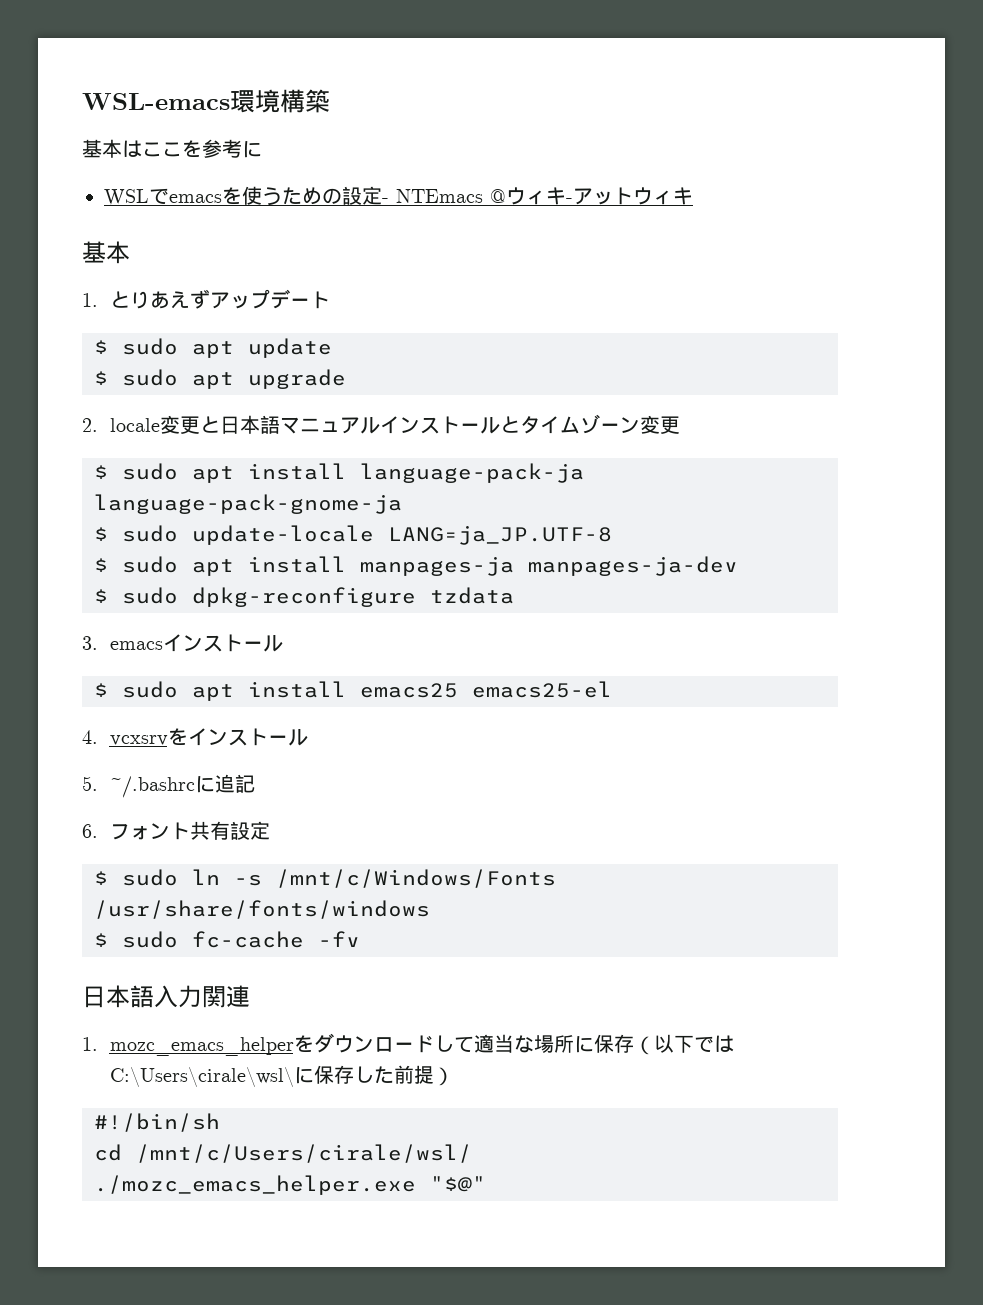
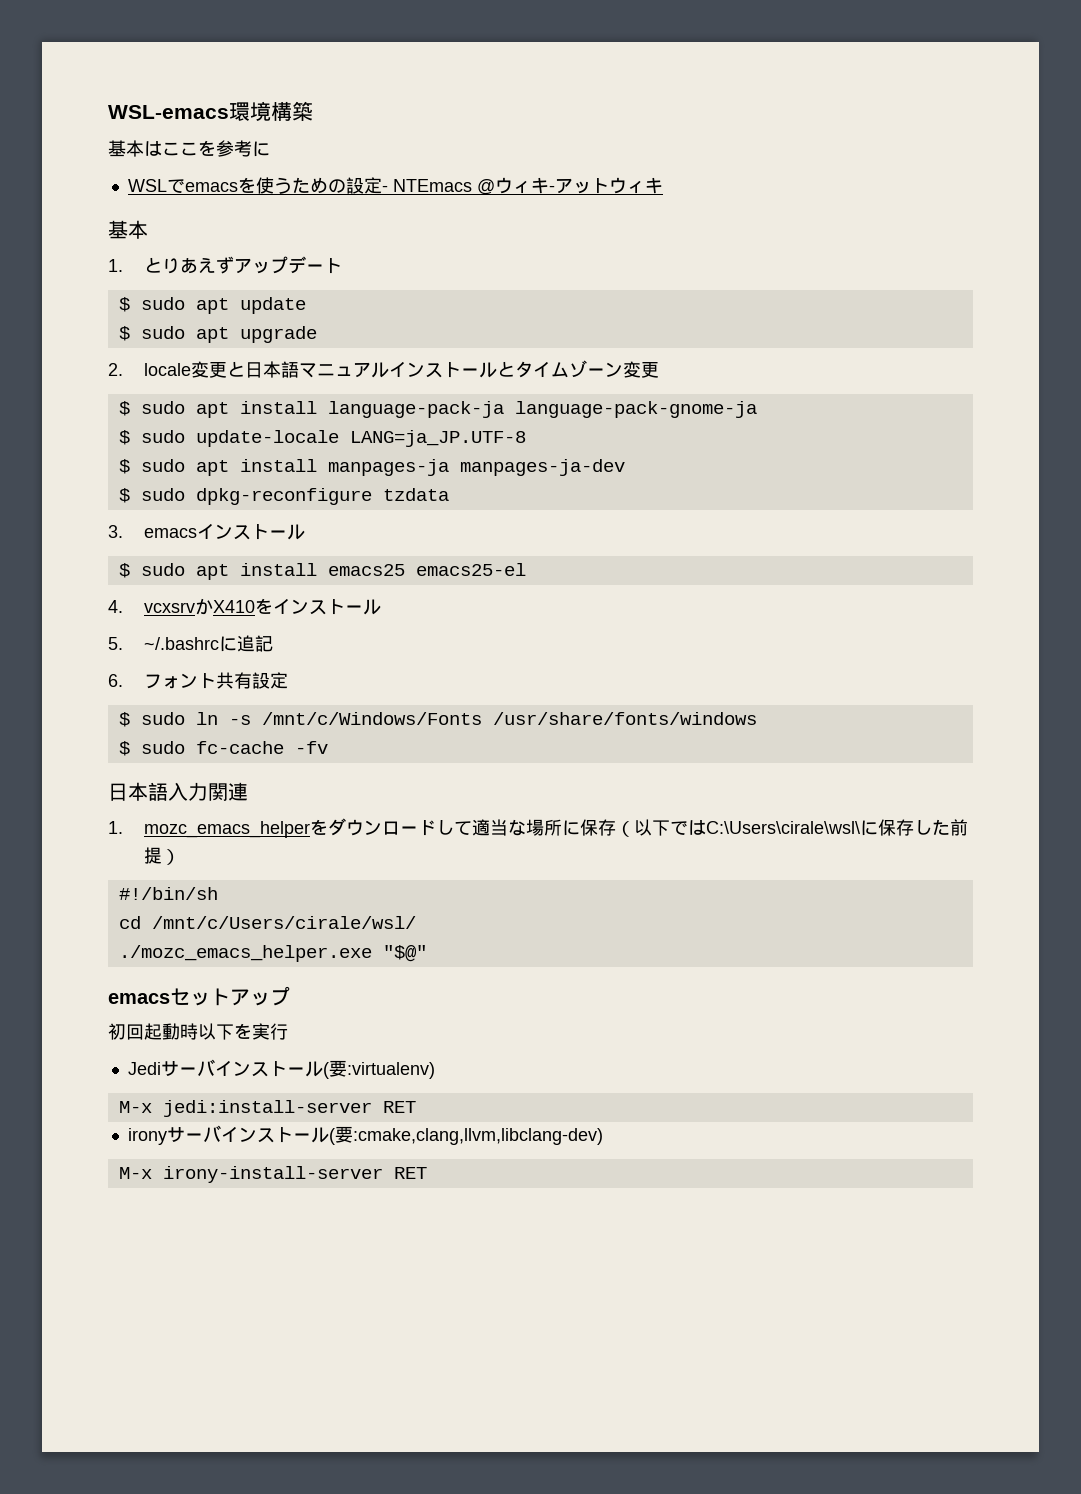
(168, 740) none -> [194,598,255,615] かX410
(486, 1184) none -> [108,986,290,1006] [108,1023,288,1040] [127,1059,435,1079] [118,1100,416,1117] [127,1125,603,1145] [118,1166,427,1183] // emacsセットアップ // 初回起動時以下を実行 // Jediサーバインストール(要:virtualenv) // M-x jedi:install-server RET // ironyサーバインストール(要:cmake,clang,llvm,libclang-dev) // M-x irony-install-server RET

